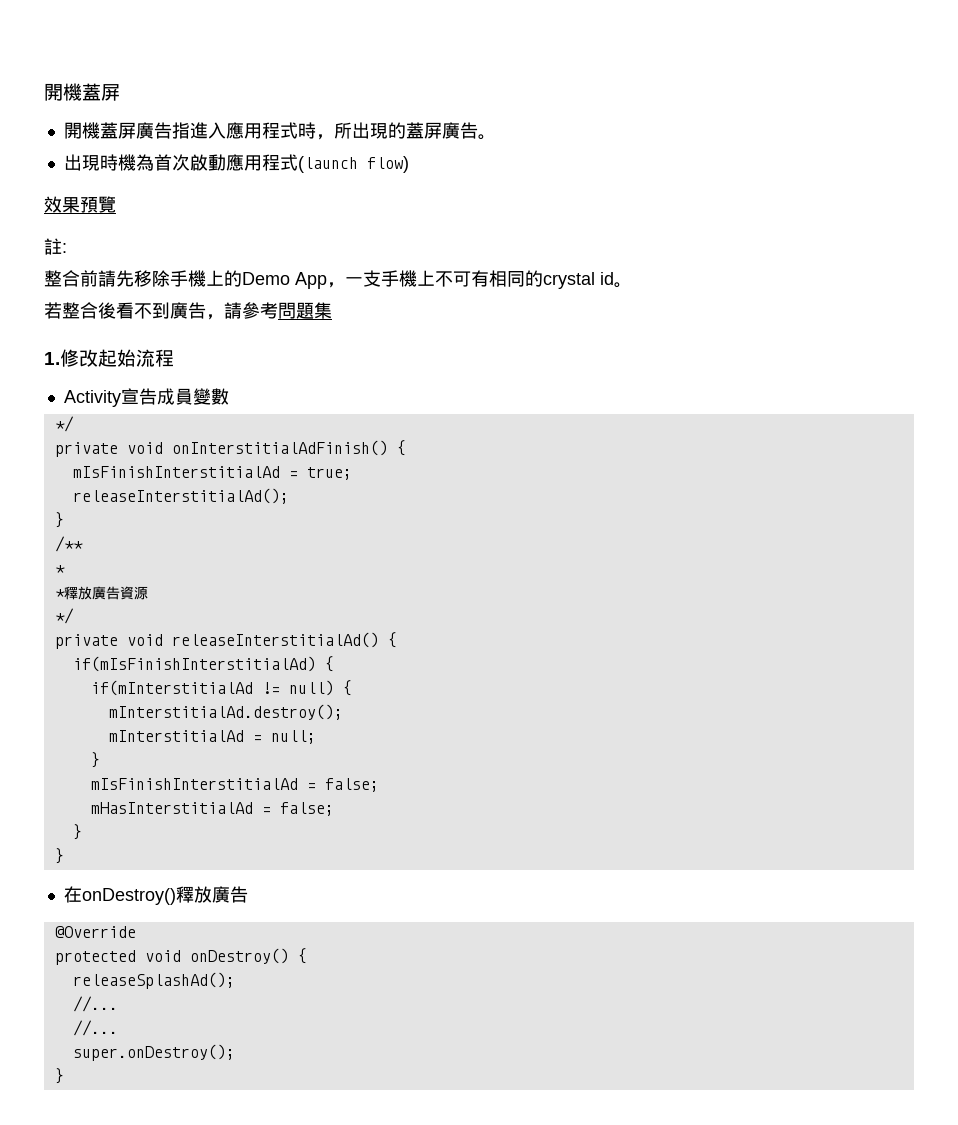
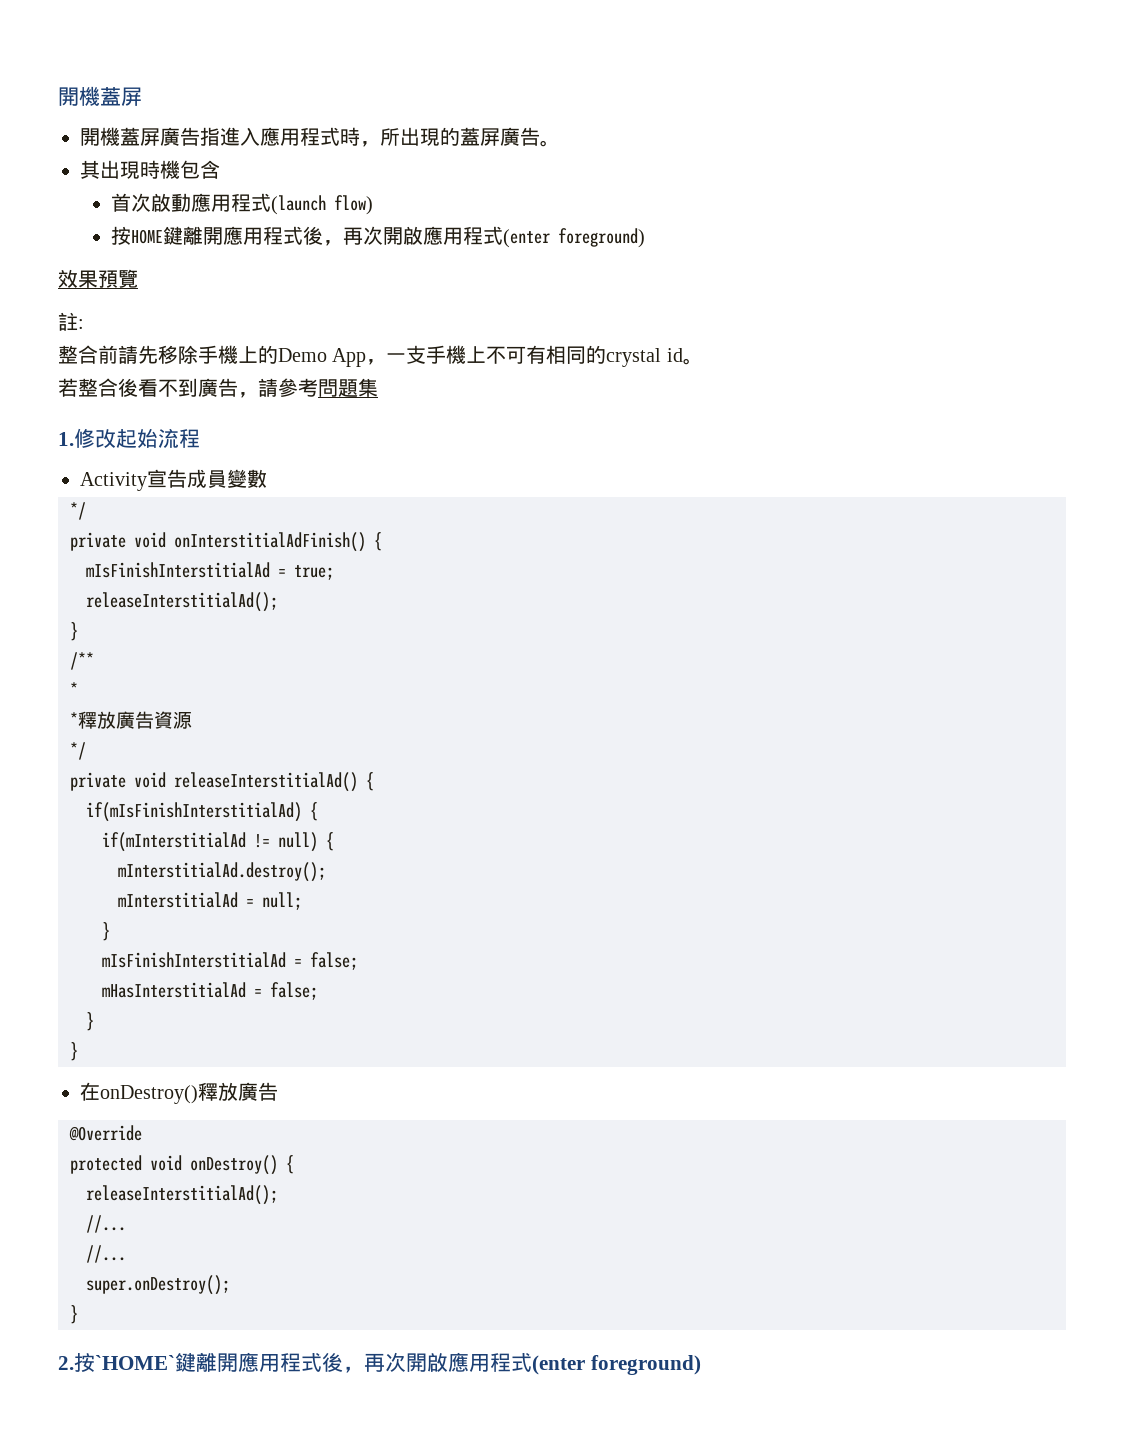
(496, 137) none -> [80,160,100,179] 其
[135,154,154,171] 為 -> [180,160,220,179] 包含 //
(409, 164) none -> [111,226,646,248] // 按HOME鍵離開應用程式後，再次開啟應用程式(enter foreground)
[72,972,235,989] releaseSplashAd(); -> [86,1185,278,1205] releaseInterstitialAd();
(64, 1076) none -> [58,1352,701,1375] // 2.按`HOME`鍵離開應用程式後，再次開啟應用程式(enter foreground)

